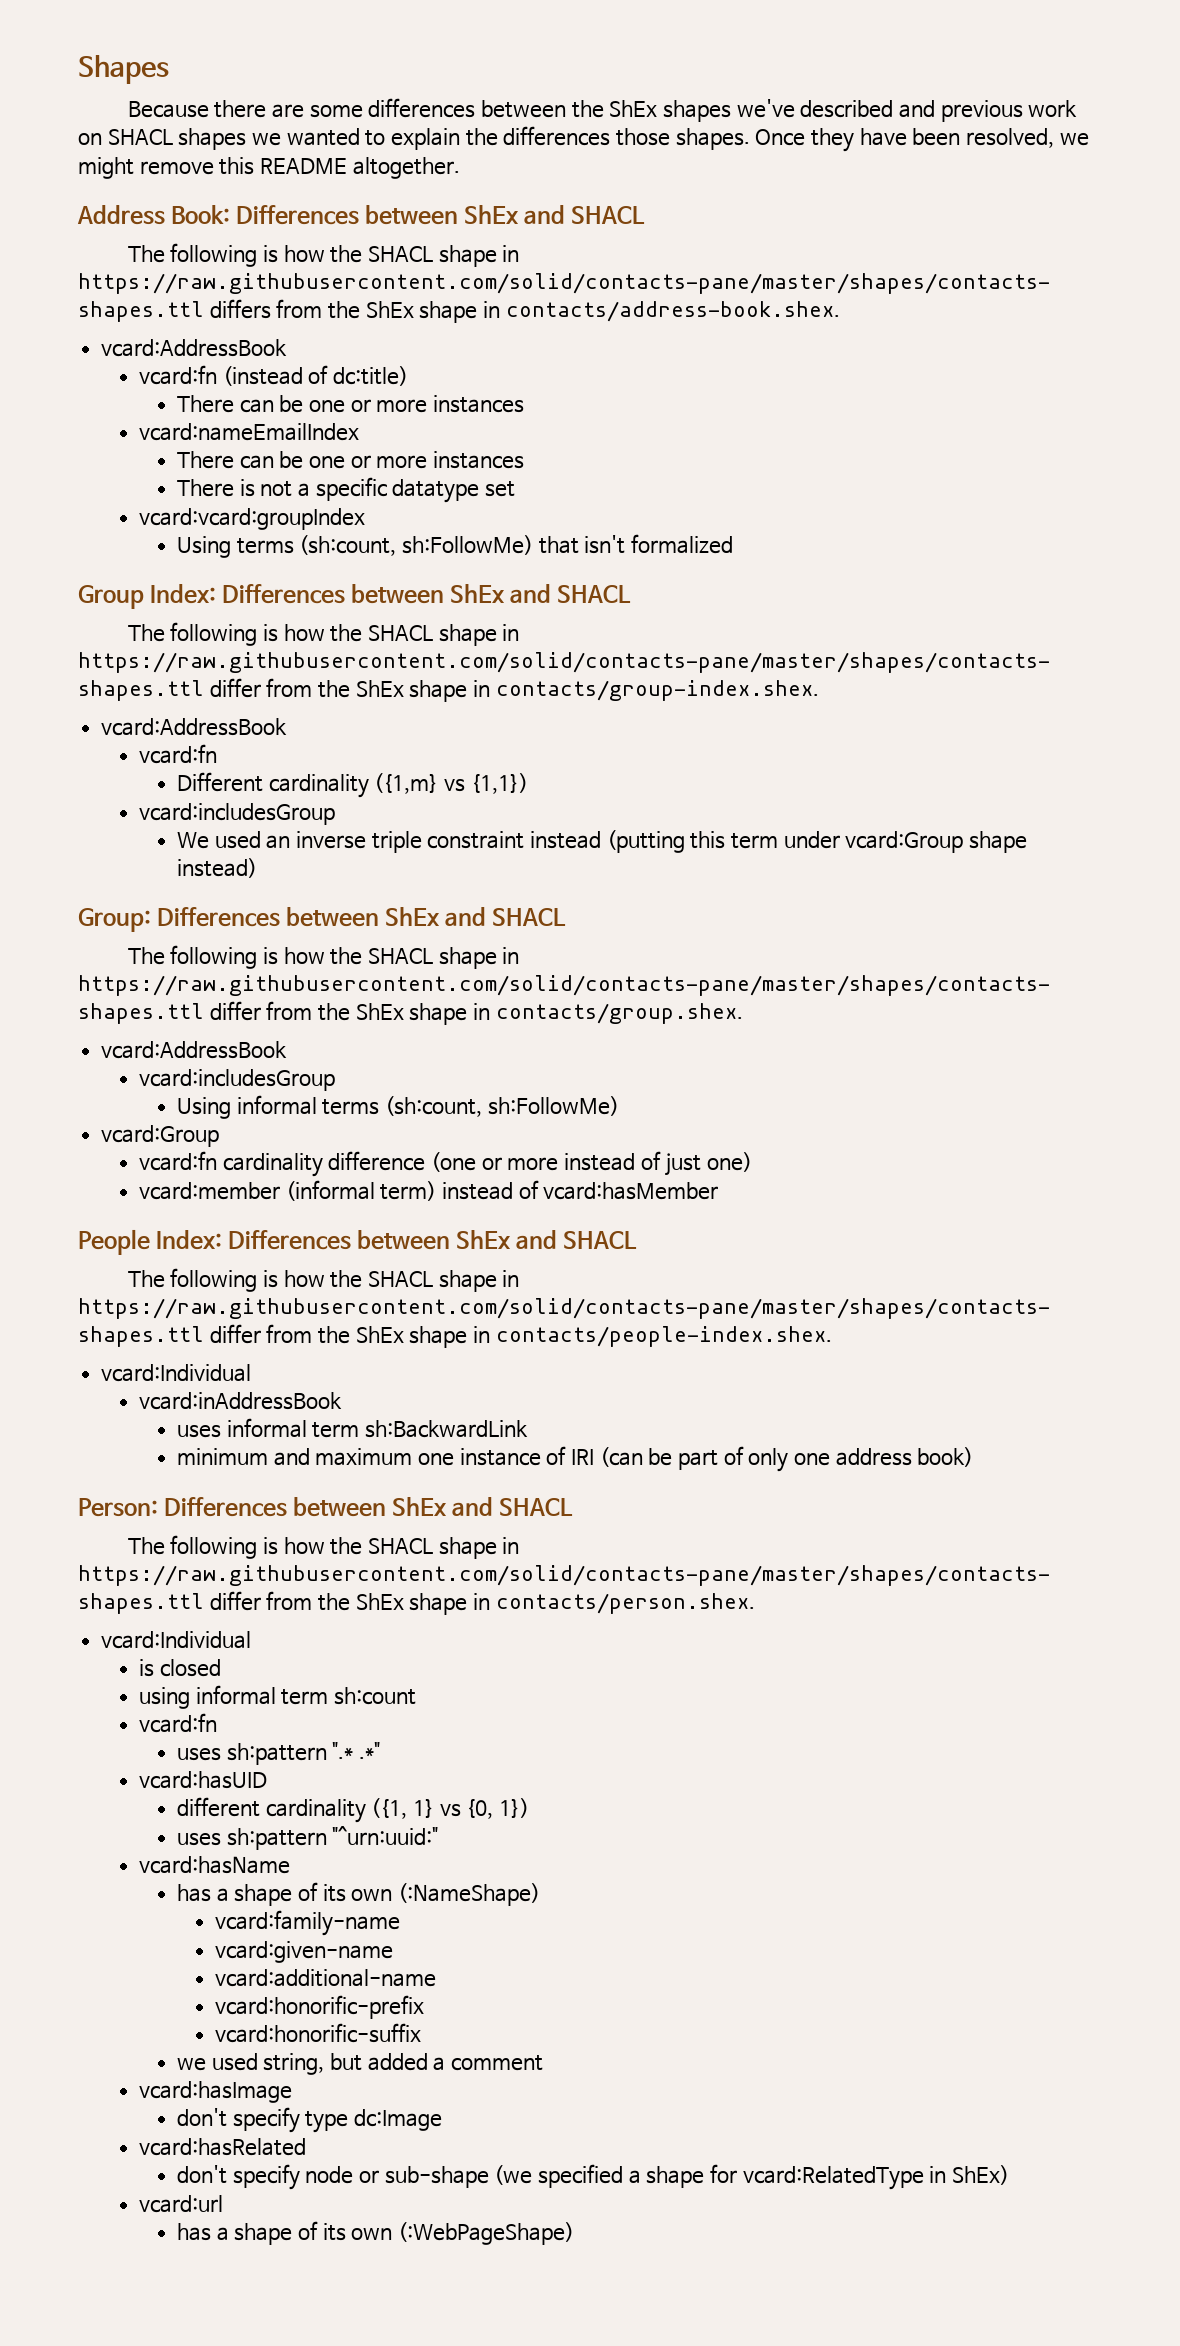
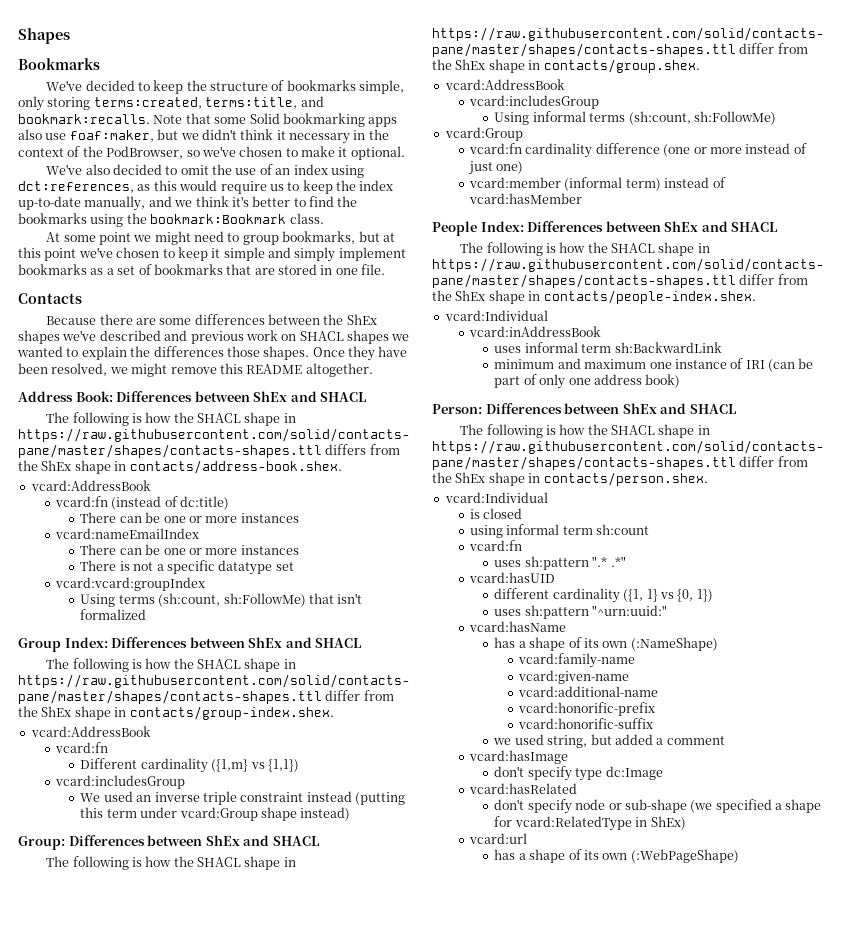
(169, 69) none -> [18,58,100,70] [46,80,405,94] [18,96,324,111] [18,113,398,127] [18,129,389,144] [18,146,405,160] [46,164,364,178] [18,180,394,194] [18,196,358,211] [18,213,324,227] [46,231,395,245] [18,247,406,262] [18,264,386,275] [18,293,82,304] // Bookmarks // We've decided to keep the structure of bookmarks simple, only storing terms:created, terms:title, and bookmark:recalls. Note that some Solid bookmarking apps also use foaf:maker, but we didn't think it necessary in the context of the PodBrowser, so we've chosen to make it optional. // We've also decided to omit the use of an index using dct:references, as this would require us to keep the index up-to-date manually, and we think it's better to find the bookmarks using the bookmark:Bookmark class. // At some point we might need to group bookmarks, but at this point we've chosen to keep it simple and simply implement bookmarks as a set of bookmarks that are stored in one file. // Contacts

